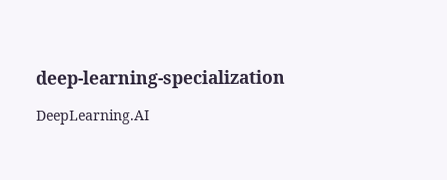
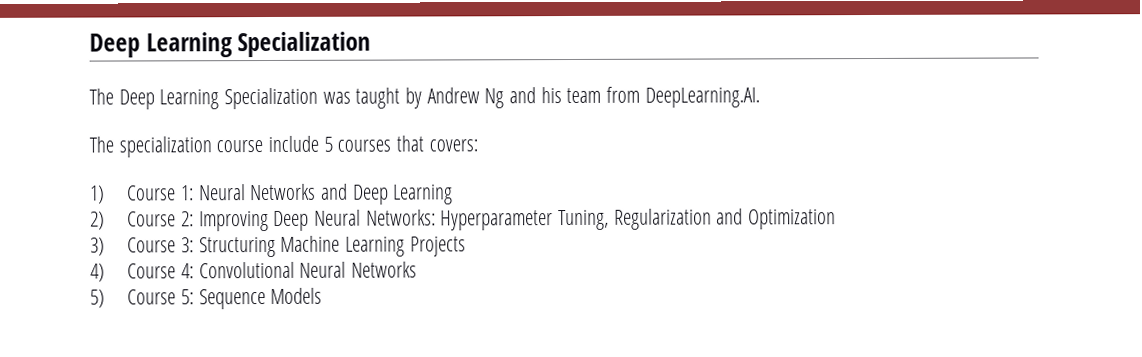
[35,69,285,89] [36,109,150,125] deep-learning-specialization // DeepLearning.AI -> [89,31,372,58] [89,86,760,110] [89,135,478,158] [90,183,454,205] [90,208,836,232] [90,235,466,258] [90,261,417,282] [90,287,323,310] Deep Learning Specialization // The Deep Learning Specialization was taught by Andrew Ng and his team from DeepLearning.AI. // The specialization course include 5 courses that covers: // 1) Course 1: Neural Networks and Deep Learning // 2) Course 2: Improving Deep Neural Networks: Hyperparameter Tuning, Regularization and Optimization // 3) Course 3: Structuring Machine Learning Projects // 4) Course 4: Convolutional Neural Networks // 5) Course 5: Sequence Models

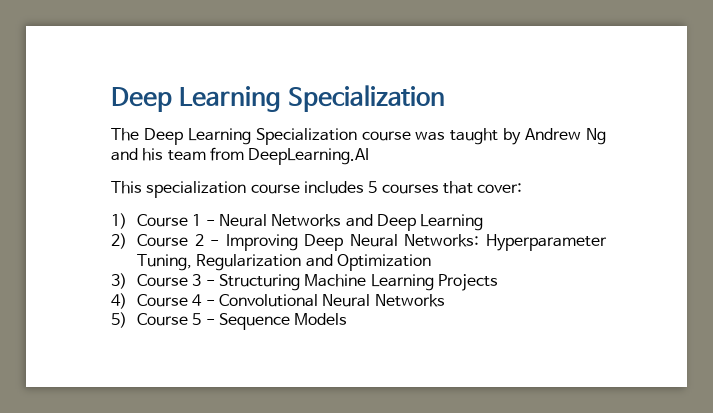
(319, 98) none -> [361,131,411,141] course
[644,87,760,108] [89,136,114,153] DeepLearning.AI. // The -> [248,148,370,165] [111,181,142,194] DeepLearning.AI // This
[268,135,320,153] include -> [303,181,364,194] includes
[428,139,478,152] covers: -> [477,183,523,193] cover:
[180,185,194,201] 1: -> [192,214,215,226] 1 -
[180,211,194,227] 2: -> [194,234,220,246] 2 -
[180,237,194,253] 3: -> [192,274,215,286] 3 -
[180,263,194,279] 4: -> [192,294,215,306] 4 -
[180,289,194,305] 5: -> [192,313,215,325] 5 -

